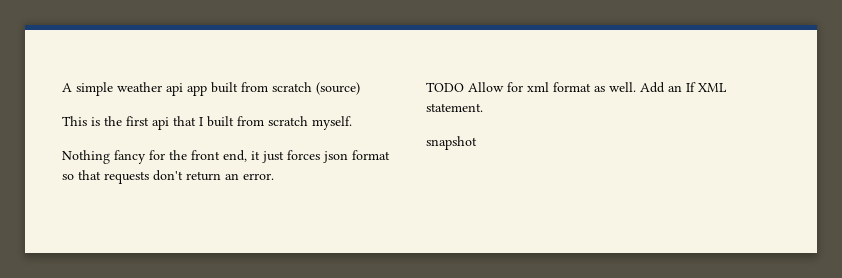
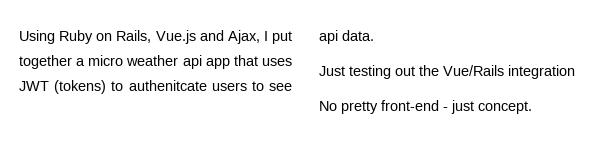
[62,82,360,96] [62,116,352,130] [62,150,390,164] [62,170,274,184] [426,82,727,93] [426,103,483,112] [426,136,477,150] A simple weather api app built from scratch (source) // This is the first api that I built from scratch myself. // Nothing fancy for the front end, it just forces json format so that requests don't return an error. // TODO Allow for xml format as well. Add an If XML statement. // snapshot -> [19,30,292,44] [19,55,292,69] [19,80,292,94] [319,30,374,44] [319,65,575,79] [319,100,532,114] Using Ruby on Rails, Vue.js and Ajax, I put together a micro weather api app that uses JWT (tokens) to authenitcate users to see api data. // Just testing out the Vue/Rails integration // No pretty front-end - just concept.

